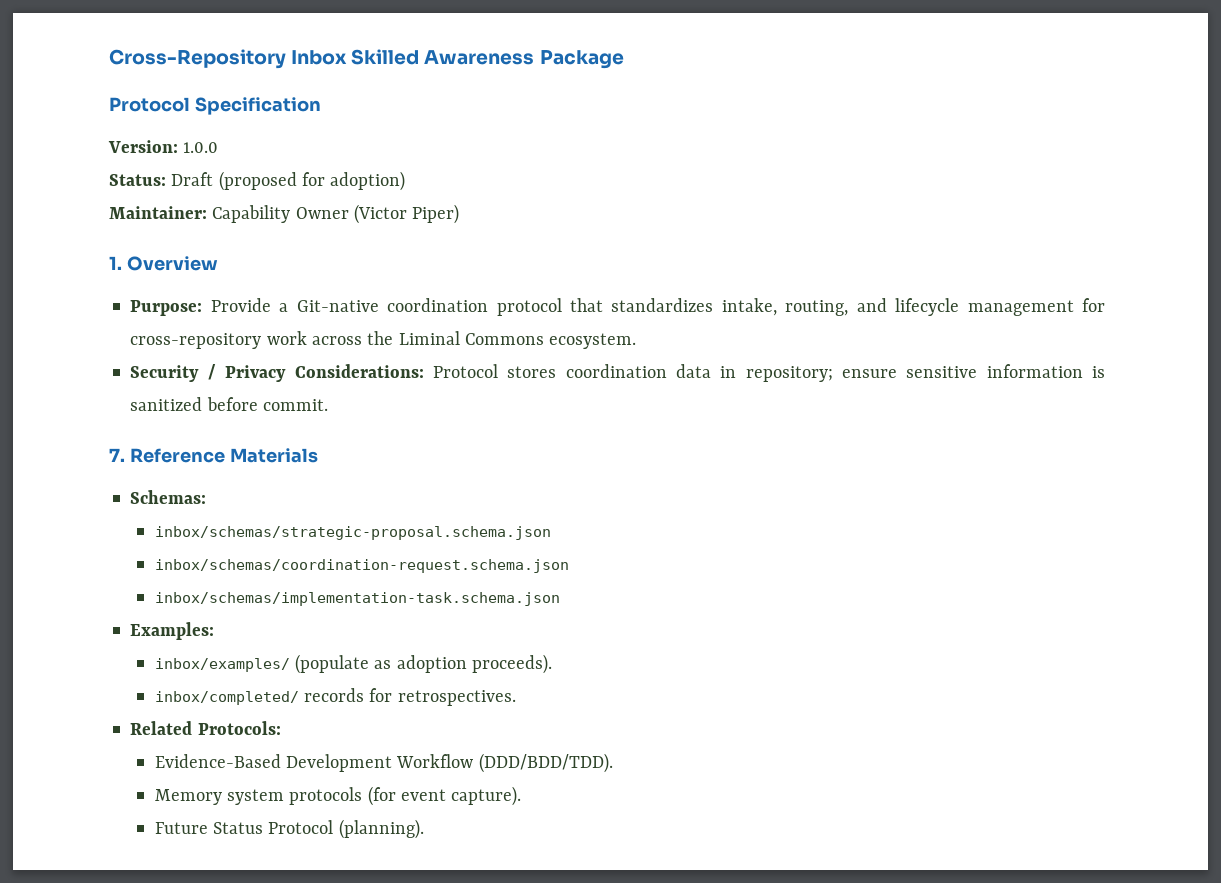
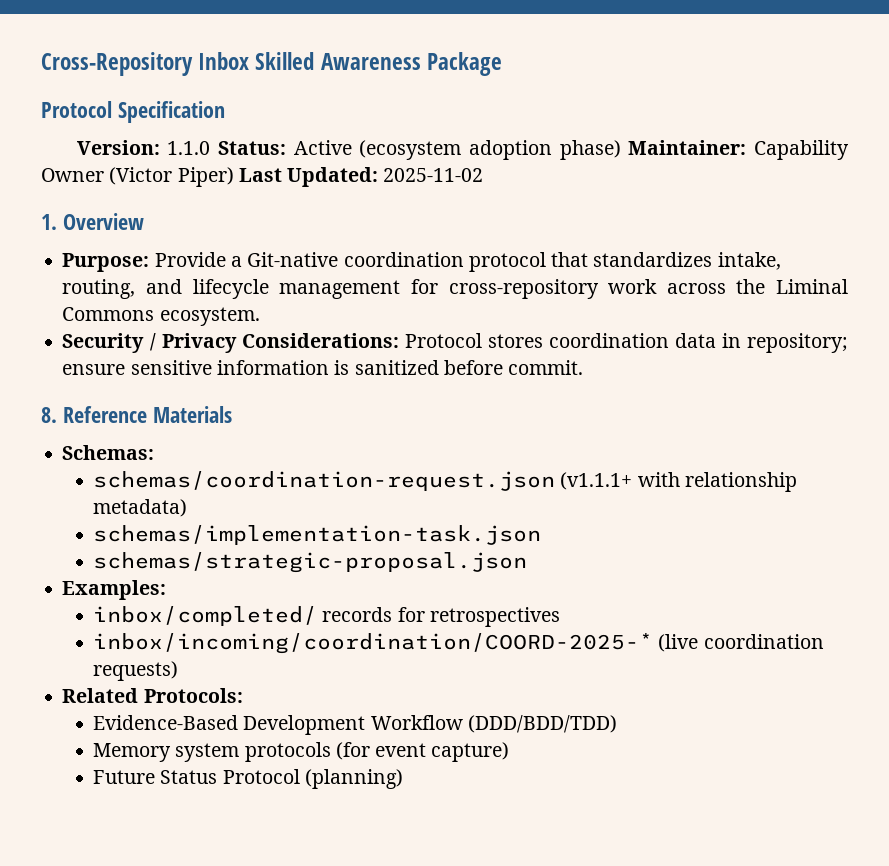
[183,142,219,153] [109,171,406,191] 1.0.0 // Status: Draft (proposed for adoption) // -> [167,140,621,160] 1.1.0 Status: Active (ecosystem adoption phase)
(460, 214) none -> [238,167,484,187] Last Updated: 2025-11-02
[109,448,125,462] 7. -> [41,407,57,423] 8.
[154,526,551,540] [154,559,569,573] [154,592,560,606] [130,622,215,640] [154,654,552,674] [154,688,516,706] inbox/schemas/strategic-proposal.schema.json // inbox/schemas/coordination-request.schema.json // inbox/schemas/implementation-task.schema.json // Examples: // inbox/examples/ (populate as adoption proceeds). // inbox/completed/ records for retrospectives. -> [93,471,797,492] [93,499,188,517] [93,525,542,545] [93,552,528,573] [62,580,167,600] [93,606,560,627] [93,633,824,654] [93,661,179,681] schemas/coordination-request.json (v1.1.1+ with relationship metadata) // schemas/implementation-task.json // schemas/strategic-proposal.json // Examples: // inbox/completed/ records for retrospectives // inbox/incoming/coordination/COORD-2025-* (live coordination requests)
[478,753,613,773] (DDD/BDD/TDD). -> [467,715,617,733] (DDD/BDD/TDD)
[451,786,522,806] capture). -> [431,742,510,762] capture)
[338,819,424,839] (planning). -> [304,769,403,789] (planning)

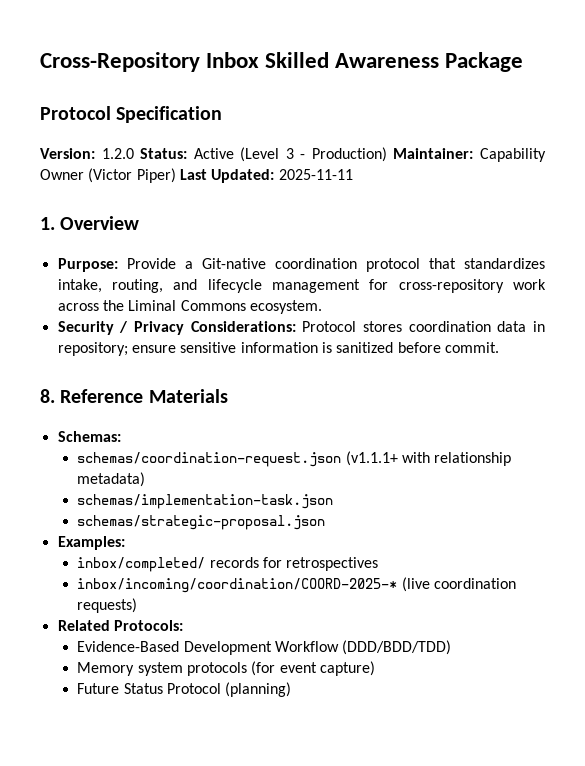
[167,141,211,155] 1.1.0 -> [101,148,134,159] 1.2.0
[359,140,621,160] (ecosystem adoption phase) -> [240,147,387,162] (Level 3 - Production)
[383,168,484,182] 2025-11-02 -> [278,169,353,180] 2025-11-11

